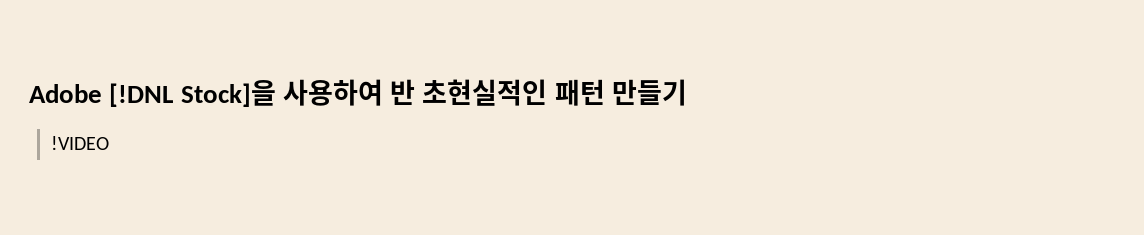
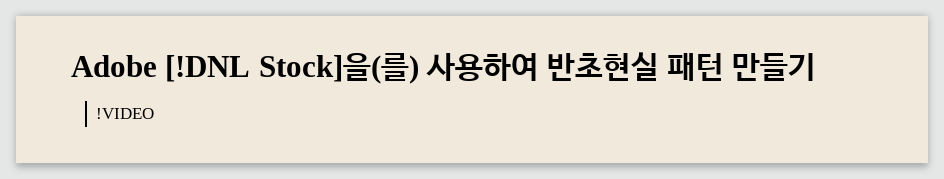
[180,79,548,107] Stock]을 사용하여 반 초현실적인 -> [258,52,660,84] Stock]을(를) 사용하여 반초현실

